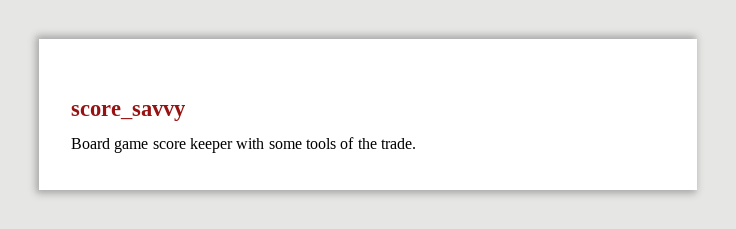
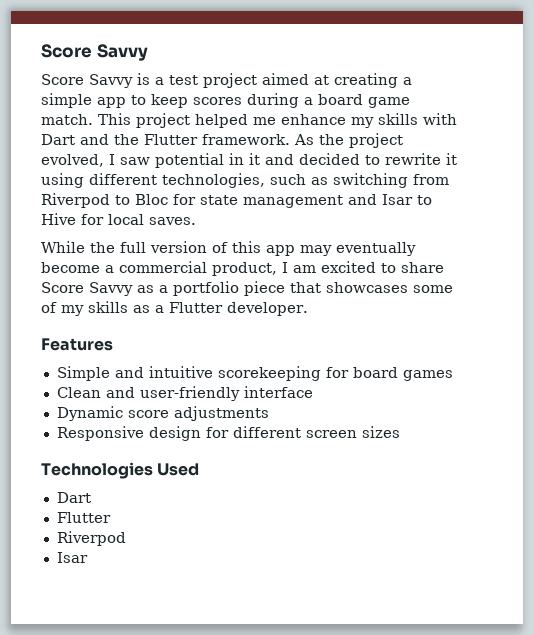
[71,105,186,121] [71,137,416,153] score_savvy // Board game score keeper with some tools of the trade. -> [41,44,148,61] [41,73,412,88] [41,93,410,108] [41,113,457,128] [41,133,403,148] [41,153,457,168] [41,173,449,188] [41,193,432,208] [41,213,196,225] [41,241,416,256] [41,261,444,276] [41,281,453,296] [41,301,308,316] [41,338,113,351] [56,366,453,381] [56,386,313,401] [56,406,269,421] [56,426,400,441] [41,462,200,479] [56,492,91,503] [56,512,111,523] [56,531,126,546] [56,552,88,563] Score Savvy // Score Savvy is a test project aimed at creating a simple app to keep scores during a board game match. This project helped me enhance my skills with Dart and the Flutter framework. As the project evolved, I saw potential in it and decided to rewrite it using different technologies, such as switching from Riverpod to Bloc for state management and Isar to Hive for local saves. // While the full version of this app may eventually become a commercial product, I am excited to share Score Savvy as a portfolio piece that showcases some of my skills as a Flutter developer. // Features // Simple and intuitive scorekeeping for board games // Clean and user-friendly interface // Dynamic score adjustments // Responsive design for different screen sizes // Technologies Used // Dart // Flutter // Riverpod // Isar

